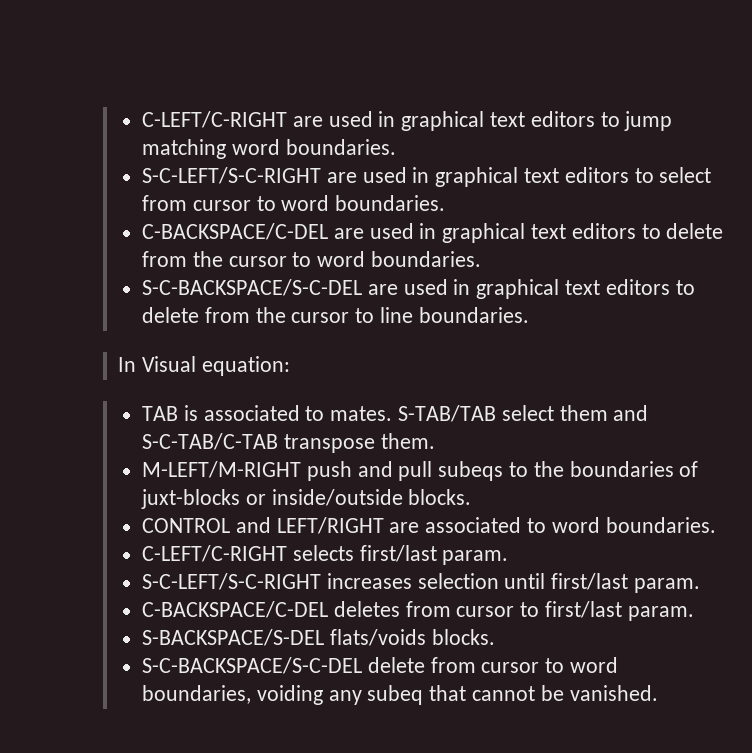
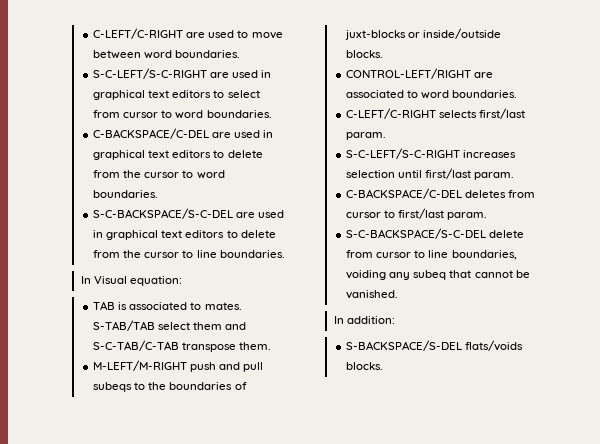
[378,111,673,131] [142,139,227,159] in graphical text editors to jump matching -> [237,30,283,39] [93,50,142,59] to move between
[142,517,384,534] CONTROL and LEFT/RIGHT -> [346,68,472,79] CONTROL-LEFT/RIGHT
[142,629,495,646] // S-BACKSPACE/S-DEL flats/voids blocks. -> (488, 216) none
[570,657,619,673] word -> [428,250,449,258] line
(658, 693) none -> [333,316,395,324] [346,340,524,351] [346,362,384,370] // In addition: // S-BACKSPACE/S-DEL flats/voids blocks.

